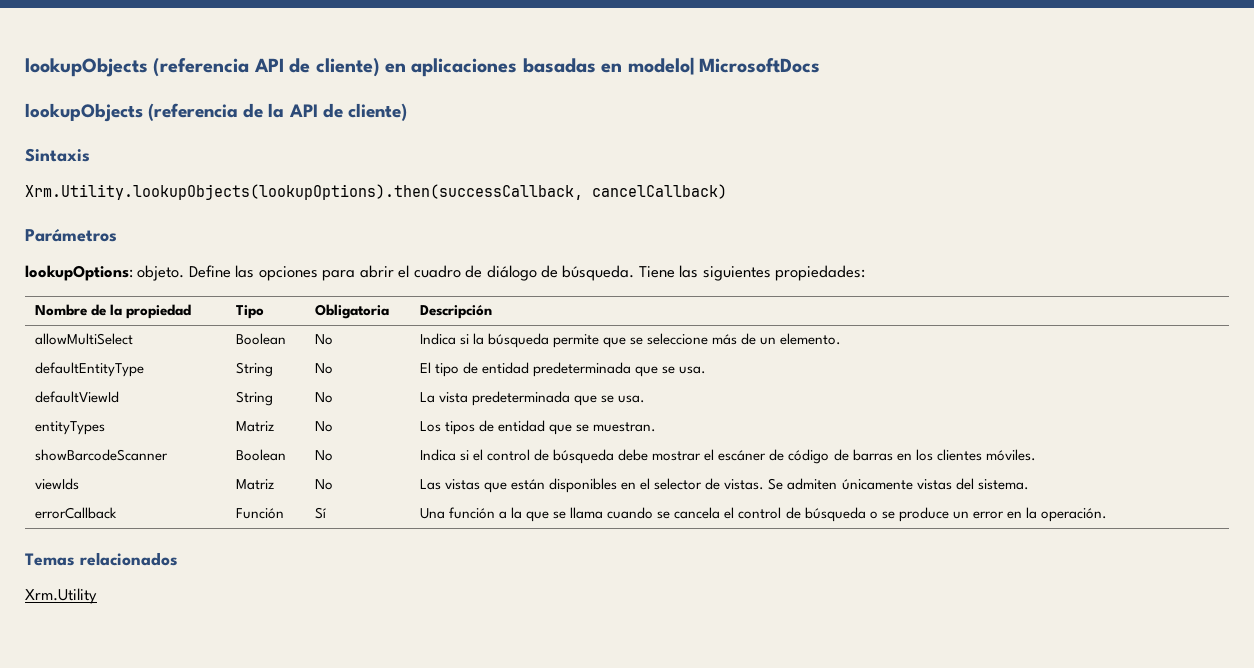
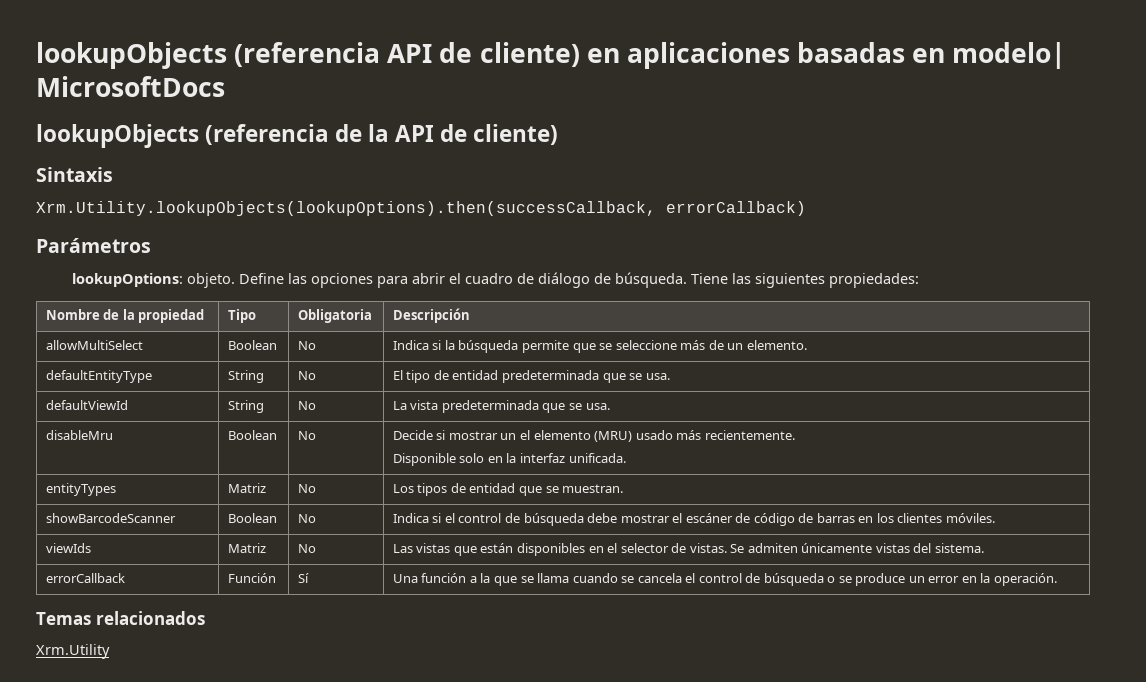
[592,184,727,199] cancelCallback) -> [666,201,806,216] errorCallback)
(646, 399) none -> [45,430,113,440] [227,430,277,440] [297,431,316,440] [392,430,795,442] [392,453,626,466] // disableMru | Boolean | No | Decide si mostrar un el elemento (MRU) usado más recientemente. // Disponible solo en la interfaz unificada.

